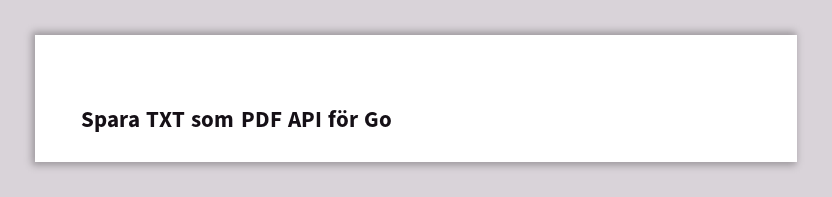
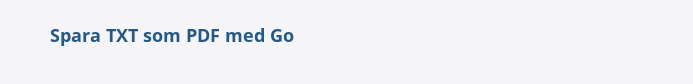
[286,110,360,127] API för -> [225,28,265,42] med

